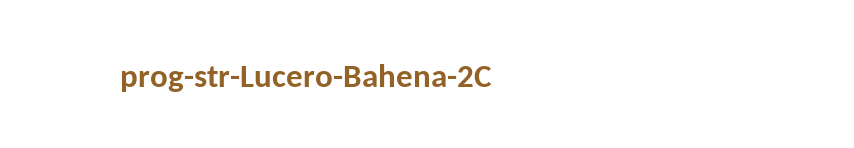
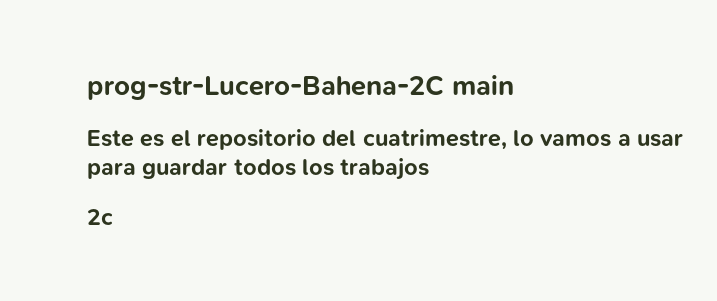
(492, 78) none -> [452,75,514,95] [87,129,684,150] [87,158,430,180] [87,209,113,225] main // Este es el repositorio del cuatrimestre, lo vamos a usar para guardar todos los trabajos // 2c

